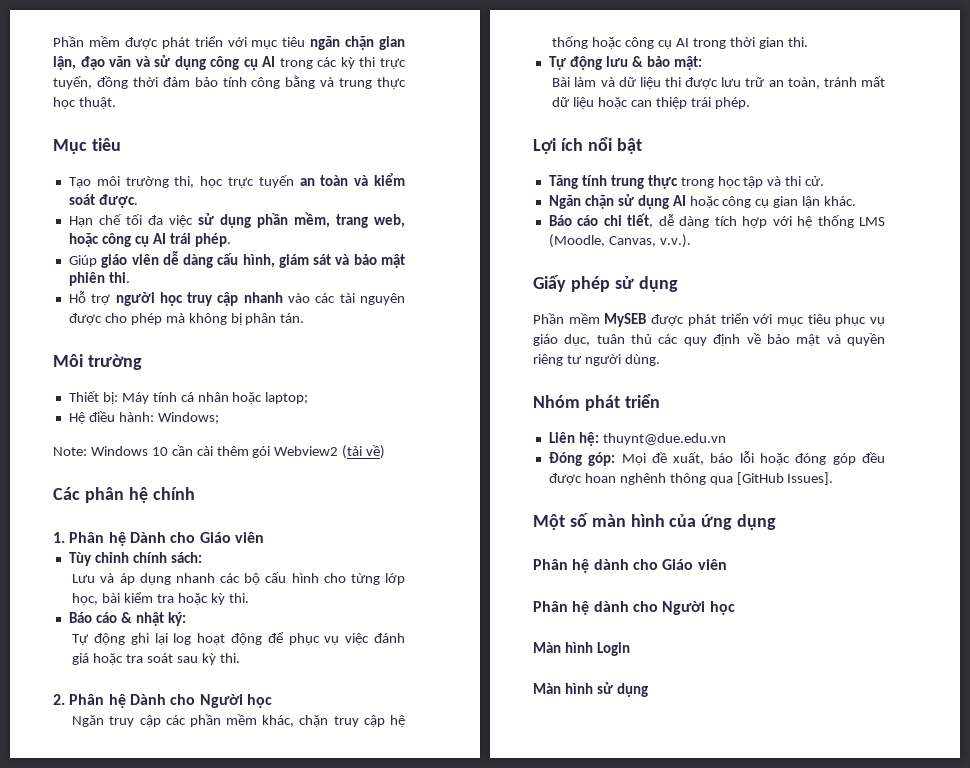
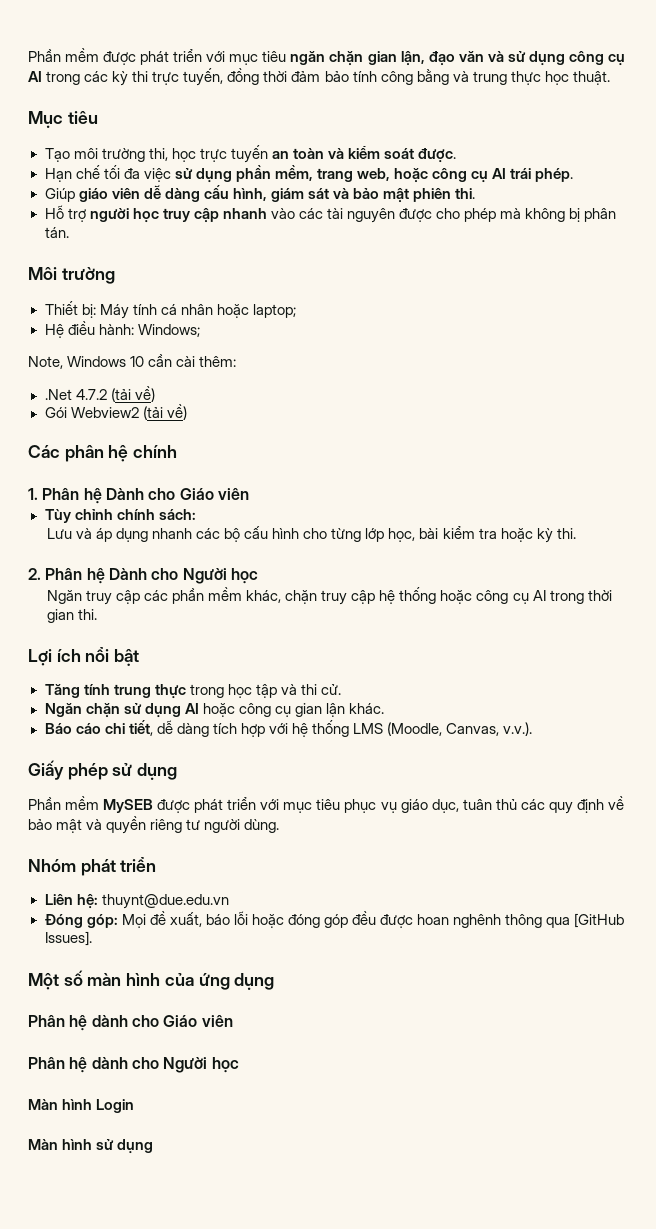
[53,447,87,456] Note: -> [28,356,63,369] Note,
[216,446,271,458] thêm gói -> [199,356,237,367] [44,386,155,402] [44,407,67,418] thêm: // .Net 4.7.2 (tải về) // Gói
[68,612,186,626] [72,632,406,645] [72,653,240,665] // Báo cáo & nhật ký: // Tự động ghi lại log hoạt động để phục vụ việc đánh giá hoặc tra soát sau kỳ thi. -> (576, 533) none
[548,56,702,70] [552,76,885,89] [552,97,750,109] // Tự động lưu & bảo mật: // Bài làm và dữ liệu thi được lưu trữ an toàn, tránh mất dữ liệu hoặc can thiệp trái phép. -> (97, 614) none

